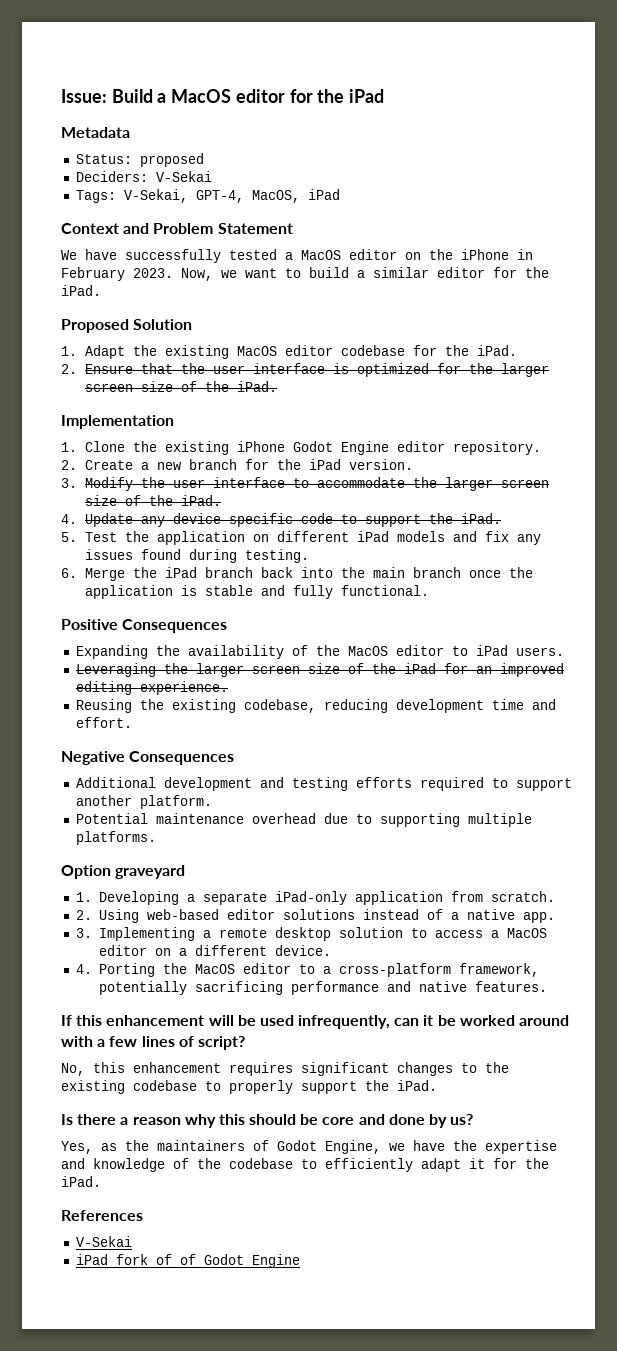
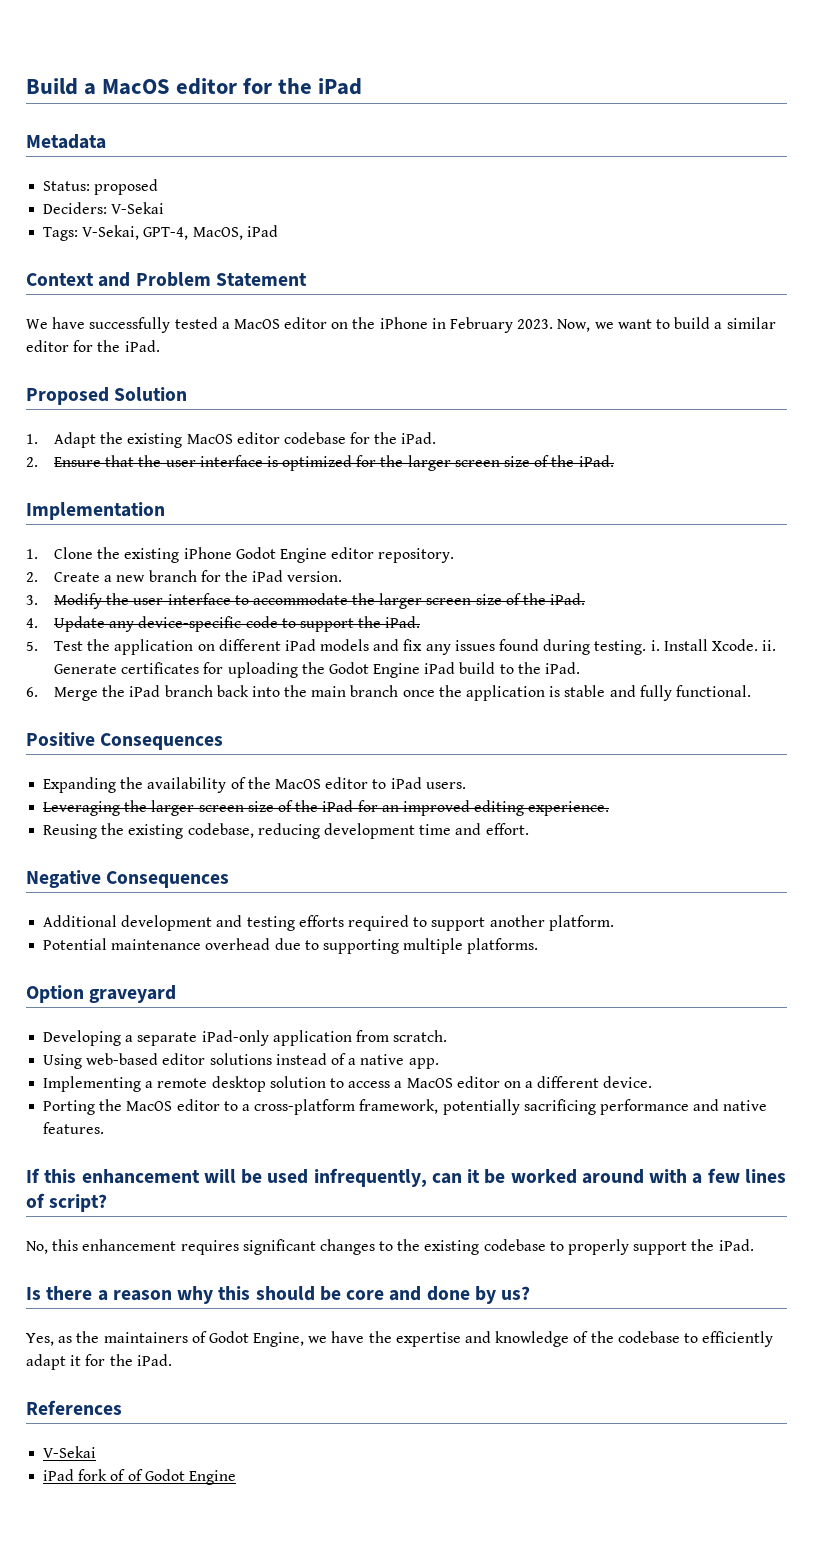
[61,89,107,103] Issue: -> (26, 86) none
(309, 556) none -> [650,639,777,651] [53,662,581,678] i. Install Xcode. ii. Generate certificates for uploading the Godot Engine iPad build to the iPad.
[75,892,92,902] 1. -> (177, 994) none
[75,910,92,920] 2. -> (448, 1036) none
[75,928,92,938] 3. -> (439, 1063) none
[75,964,92,974] 4. -> (653, 1082) none

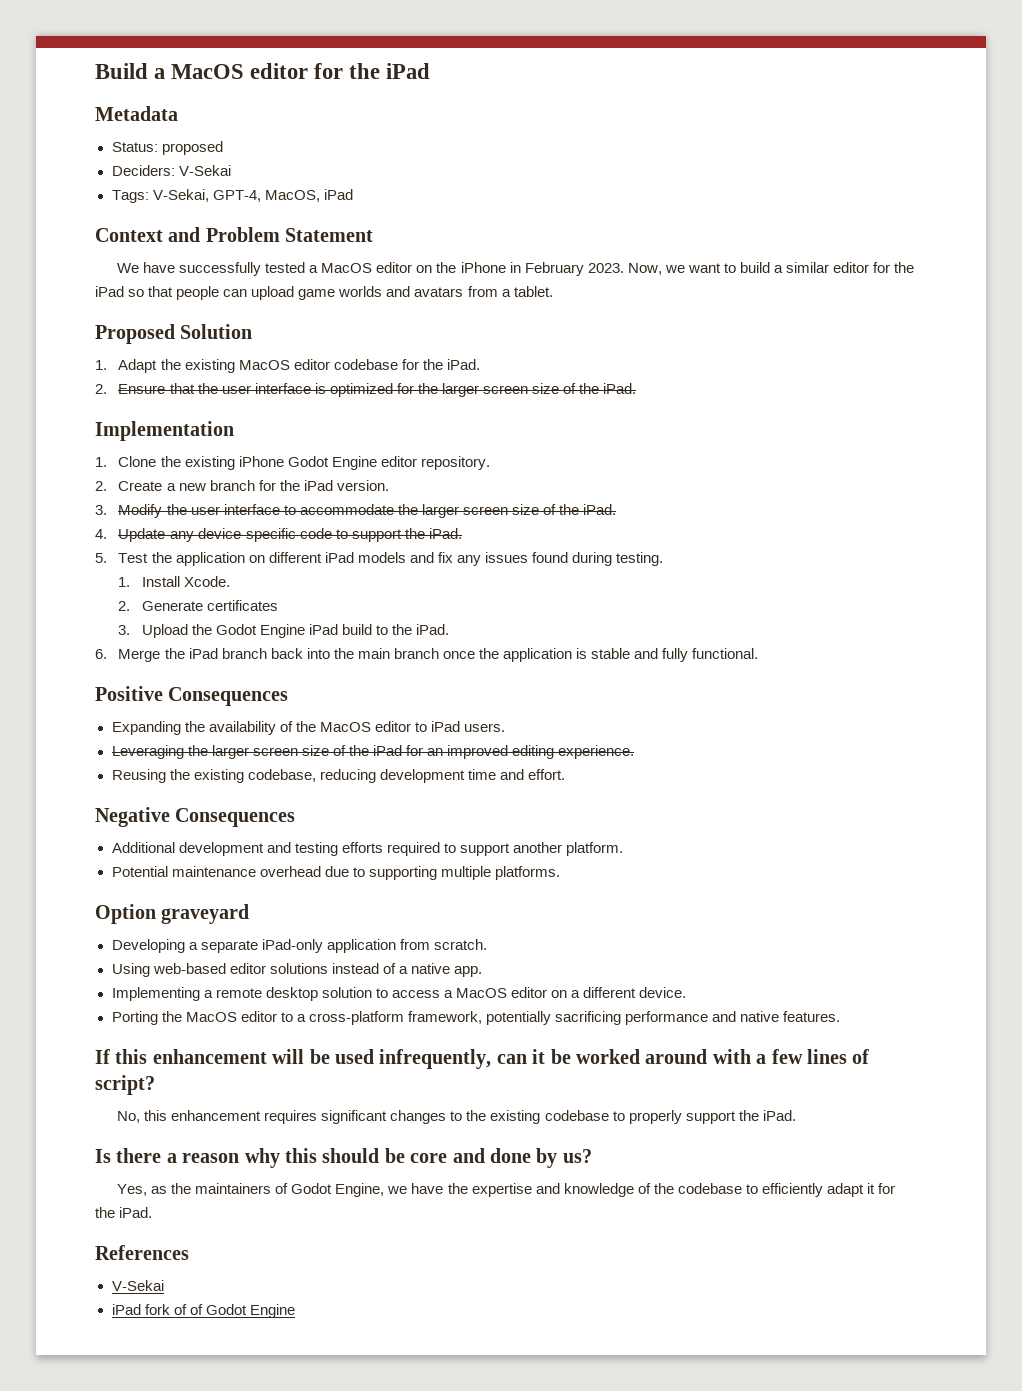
[124,340,160,352] iPad. -> [95,286,553,300] iPad so that people can upload game worlds and avatars from a tablet.
[650,640,660,651] i. -> [118,577,131,587] // 1.
[762,640,777,651] ii. -> [118,601,131,611] // 2.
[203,662,298,678] for uploading -> [118,624,188,638] // 3. Upload

